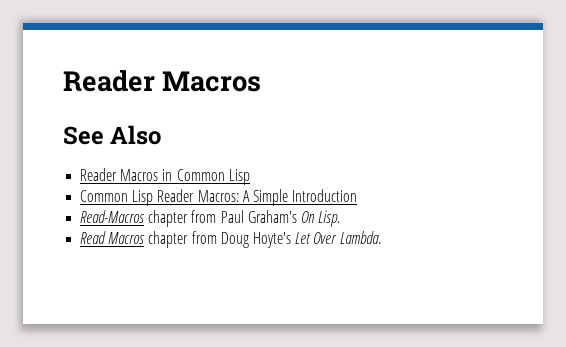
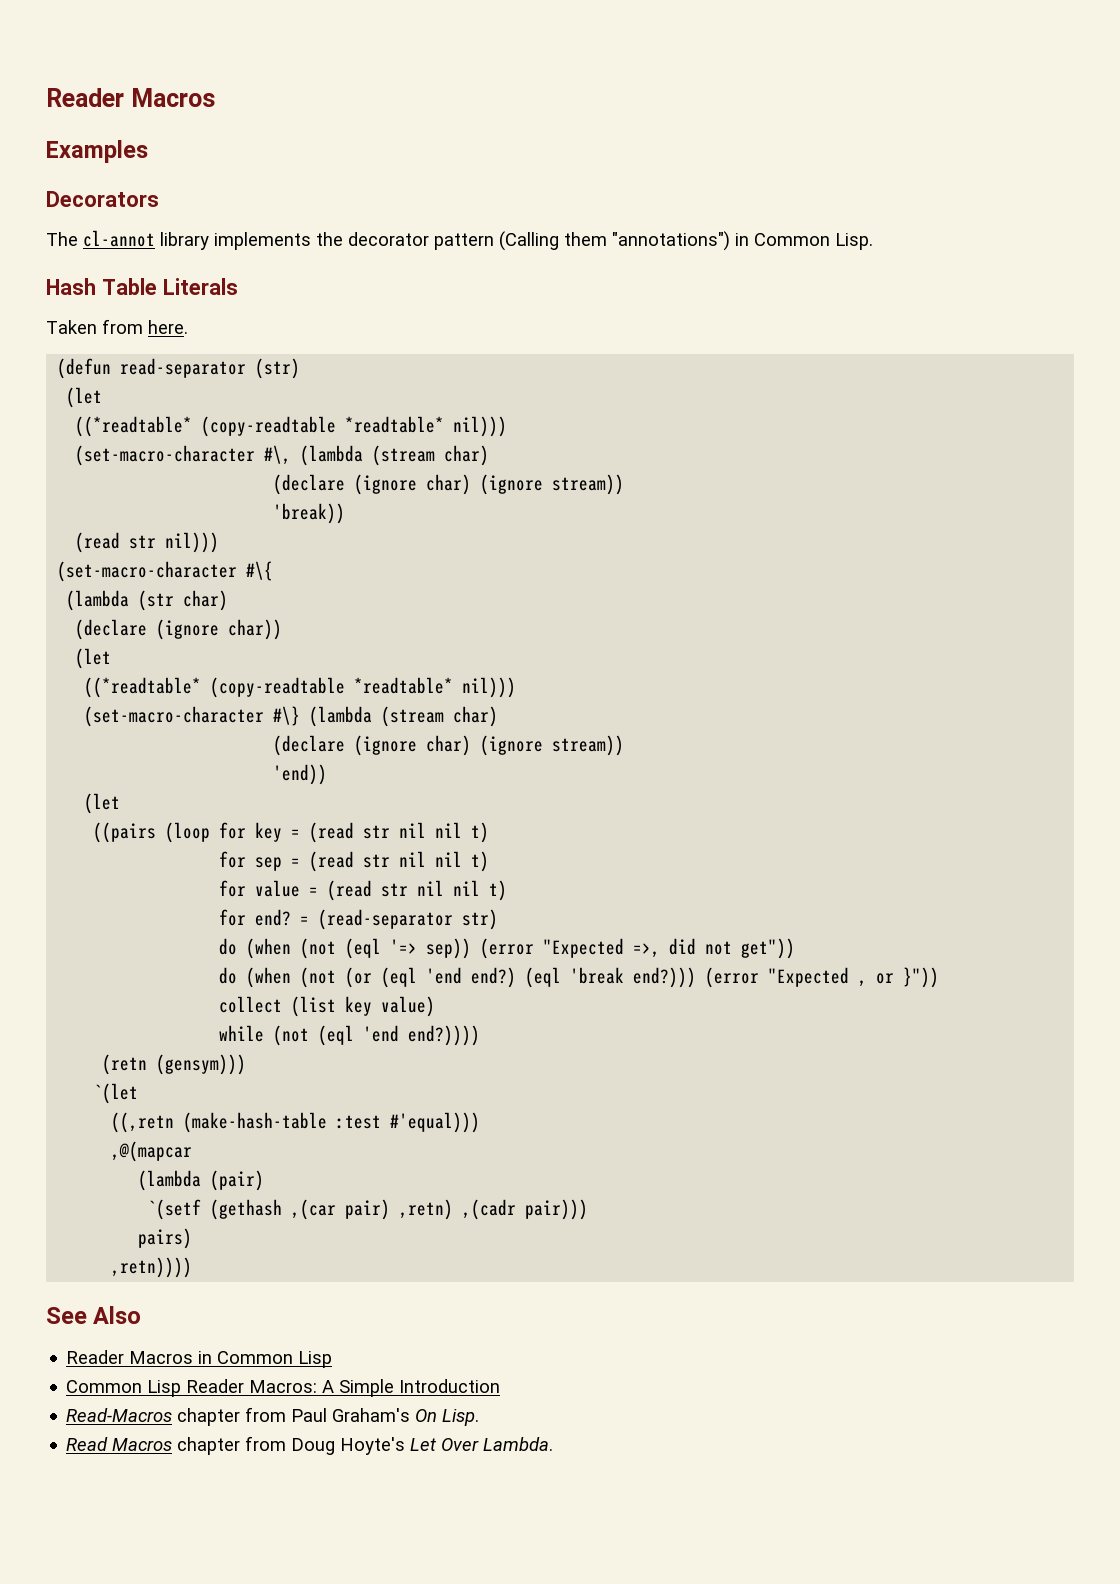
[63,70,262,92] Reader Macros -> [46,88,215,107] [46,140,148,163] [46,191,159,207] [46,230,873,251] [46,278,238,295] [46,319,188,334] [57,358,301,379] [66,387,103,408] [75,416,508,437] [75,445,490,466] [273,474,625,495] [273,503,346,524] [75,532,220,553] [57,561,274,582] [66,590,229,611] [75,619,283,640] [75,648,112,669] [84,677,517,698] [84,706,499,727] [273,735,625,756] [273,764,328,785] [84,793,121,814] [93,822,490,843] [219,851,490,872] [219,880,508,901] [219,909,499,930] [219,938,796,959] [219,967,940,988] [219,996,436,1017] [219,1025,481,1046] [102,1054,247,1075] [93,1083,139,1104] [111,1112,481,1133] [111,1141,193,1162] [138,1170,265,1191] [147,1199,589,1220] [138,1228,193,1249] [111,1257,193,1278] Reader Macros // Examples // Decorators // The cl-annot library implements the decorator pattern (Calling them "annotations") in Common Lisp. // Hash Table Literals // Taken from here. // (defun read-separator (str) // (let // ((*readtable* (copy-readtable *readtable* nil))) // (set-macro-character #\, (lambda (stream char) // (declare (ignore char) (ignore stream)) // 'break)) // (read str nil))) // (set-macro-character #\{ // (lambda (str char) // (declare (ignore char)) // (let // ((*readtable* (copy-readtable *readtable* nil))) // (set-macro-character #\} (lambda (stream char) // (declare (ignore char) (ignore stream)) // 'end)) // (let // ((pairs (loop for key = (read str nil nil t) // for sep = (read str nil nil t) // for value = (read str nil nil t) // for end? = (read-separator str) // do (when (not (eql '=> sep)) (error "Expected =>, did not get")) // do (when (not (or (eql 'end end?) (eql 'break end?))) (error "Expected , or }")) // collect (list key value) // while (not (eql 'end end?)))) // (retn (gensym))) // `(let // ((,retn (make-hash-table :test #'equal))) // ,@(mapcar // (lambda (pair) // `(setf (gethash ,(car pair) ,retn) ,(cadr pair))) // pairs) // ,retn))))

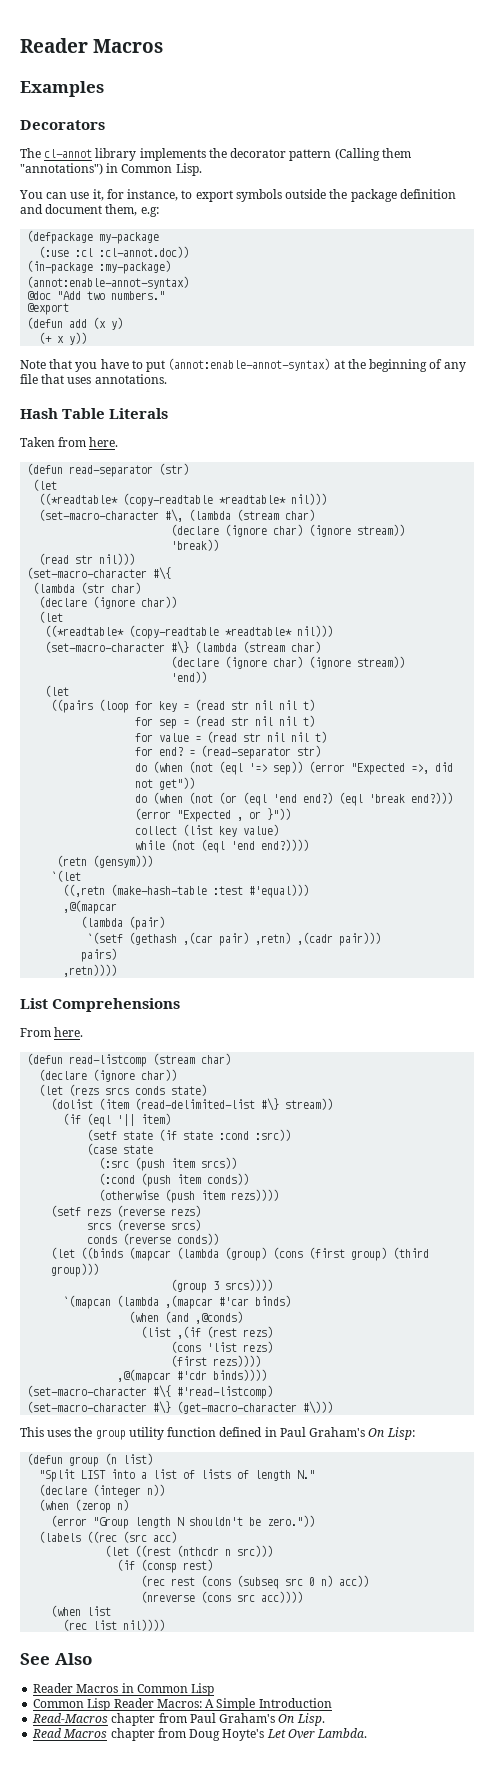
(873, 241) none -> [19,189,456,202] [20,204,159,217] [27,230,160,244] [39,246,190,258] [27,260,172,274] [27,276,190,289] [27,291,166,300] [27,303,70,315] [27,317,124,330] [39,332,88,345] [20,358,466,372] [20,374,167,384] // You can use it, for instance, to export symbols outside the package definition and document them, e.g: // (defpackage my-package // (:use :cl :cl-annot.doc)) // (in-package :my-package) // (annot:enable-annot-syntax) // @doc "Add two numbers." // @export // (defun add (x y) // (+ x y)) // Note that you have to put (annot:enable-annot-syntax) at the beginning of any file that uses annotations.
(193, 1267) none -> [20,998,181,1012] [20,1027,84,1037] [27,1053,232,1067] [39,1069,178,1082] [39,1084,208,1096] [51,1098,334,1111] [63,1113,172,1127] [87,1129,292,1141] [87,1143,154,1155] [99,1157,238,1171] [99,1173,250,1187] [99,1189,280,1203] [51,1205,202,1217] [87,1219,202,1231] [87,1233,220,1245] [51,1247,430,1261] [51,1263,100,1277] [171,1279,274,1293] [63,1295,292,1309] [129,1311,244,1324] [141,1326,274,1339] [171,1341,274,1353] [171,1355,262,1367] [117,1369,268,1383] [27,1385,274,1399] [27,1401,334,1414] [20,1427,415,1440] [27,1453,154,1467] [39,1469,316,1482] [39,1484,166,1497] [39,1499,130,1513] [51,1515,316,1529] [39,1531,178,1543] [105,1545,274,1557] [117,1559,214,1573] [141,1575,370,1589] [141,1591,304,1603] [51,1605,112,1617] [63,1619,166,1631] // List Comprehensions // From here. // (defun read-listcomp (stream char) // (declare (ignore char)) // (let (rezs srcs conds state) // (dolist (item (read-delimited-list #\} stream)) // (if (eql '|| item) // (setf state (if state :cond :src)) // (case state // (:src (push item srcs)) // (:cond (push item conds)) // (otherwise (push item rezs)))) // (setf rezs (reverse rezs) // srcs (reverse srcs) // conds (reverse conds)) // (let ((binds (mapcar (lambda (group) (cons (first group) (third group))) // (group 3 srcs)))) // `(mapcan (lambda ,(mapcar #'car binds) // (when (and ,@conds) // (list ,(if (rest rezs) // (cons 'list rezs) // (first rezs)))) // ,@(mapcar #'cdr binds)))) // (set-macro-character #\{ #'read-listcomp) // (set-macro-character #\} (get-macro-character #\))) // This uses the group utility function defined in Paul Graham's On Lisp: // (defun group (n list) // "Split LIST into a list of lists of length N." // (declare (integer n)) // (when (zerop n) // (error "Group length N shouldn't be zero.")) // (labels ((rec (src acc) // (let ((rest (nthcdr n src))) // (if (consp rest) // (rec rest (cons (subseq src 0 n) acc)) // (nreverse (cons src acc)))) // (when list // (rec list nil))))

